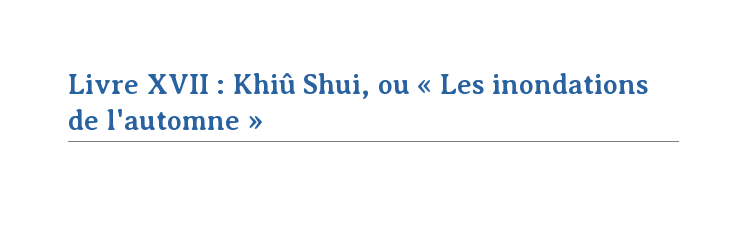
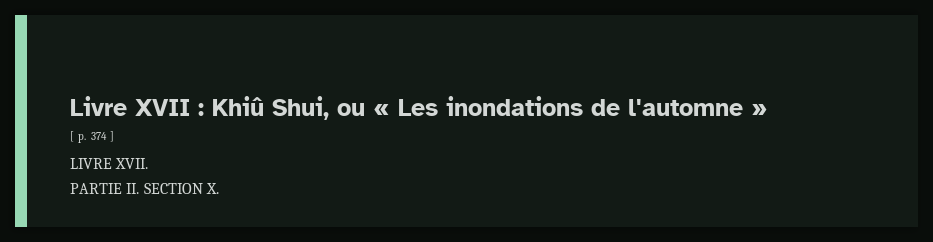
(264, 123) none -> [70,131,114,143] [70,158,149,169] [70,183,219,194] // [ p. 374 ] // LIVRE XVII. // PARTIE II. SECTION X.

